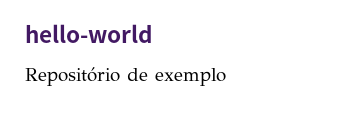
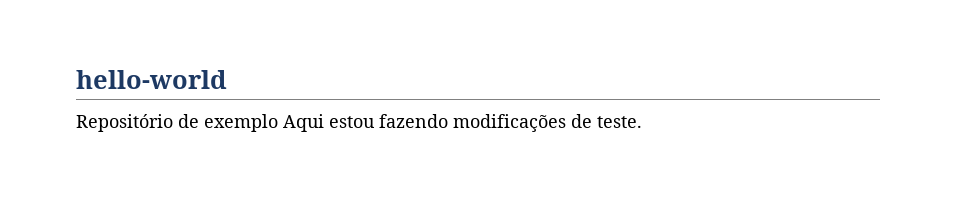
(226, 77) none -> [283,114,642,132] Aqui estou fazendo modificações de teste.

